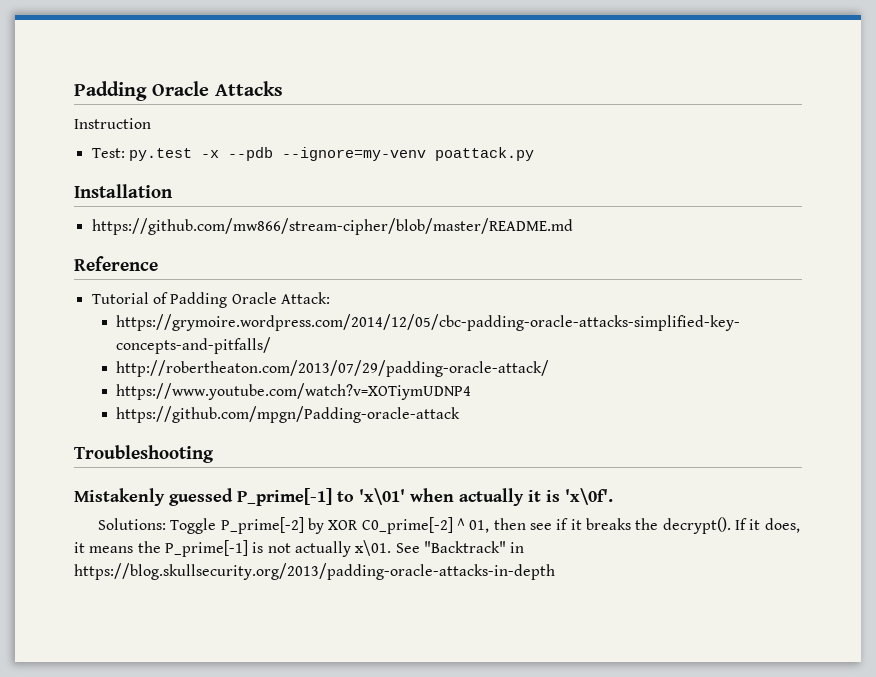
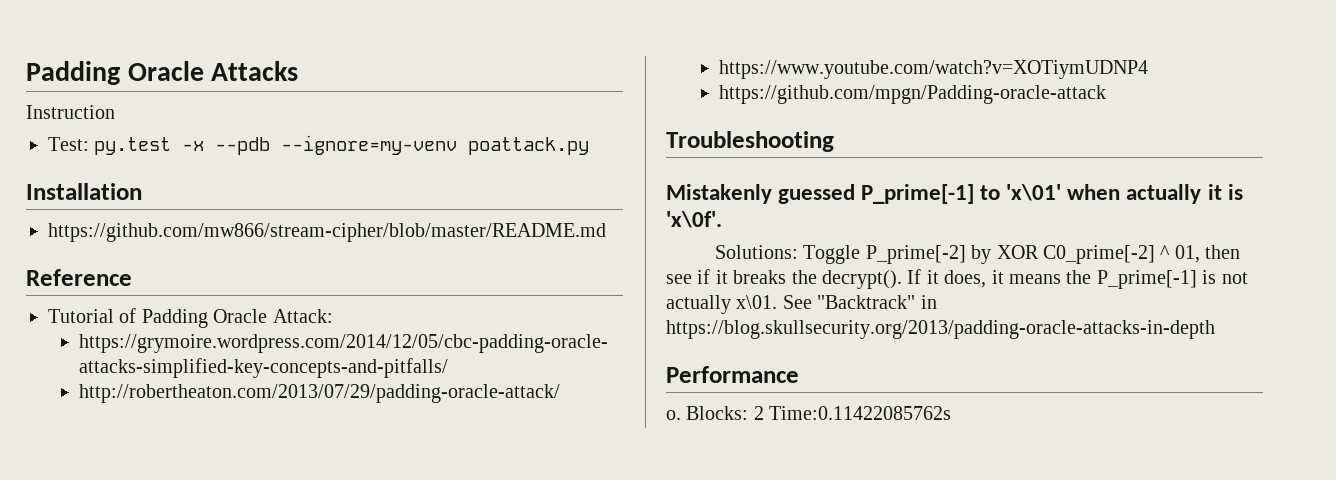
(555, 571) none -> [666,366,799,383] [666,406,952,420] // Performance // o. Blocks: 2 Time:0.11422085762s

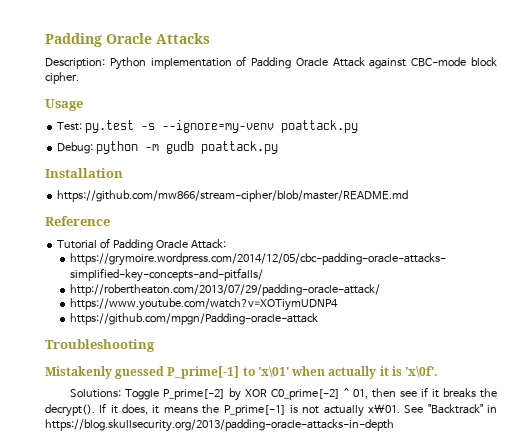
[26,105,115,119] Instruction -> [45,56,497,70] [45,72,79,84] [45,99,83,111] Description: Python implementation of Padding Oracle Attack against CBC-mode block cipher. // Usage
[182,137,271,155] -x --pdb -> [141,123,156,130] -s
(590, 146) none -> [57,141,279,154] // Debug: python -m gudb poattack.py
[666,366,799,383] [666,406,952,420] // Performance // o. Blocks: 2 Time:0.11422085762s -> (394, 425) none

